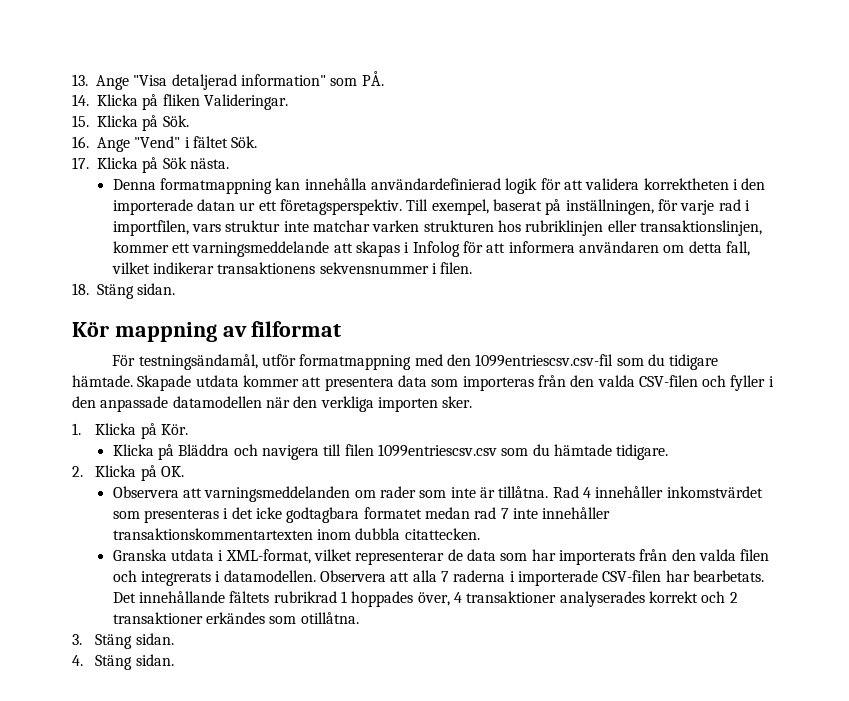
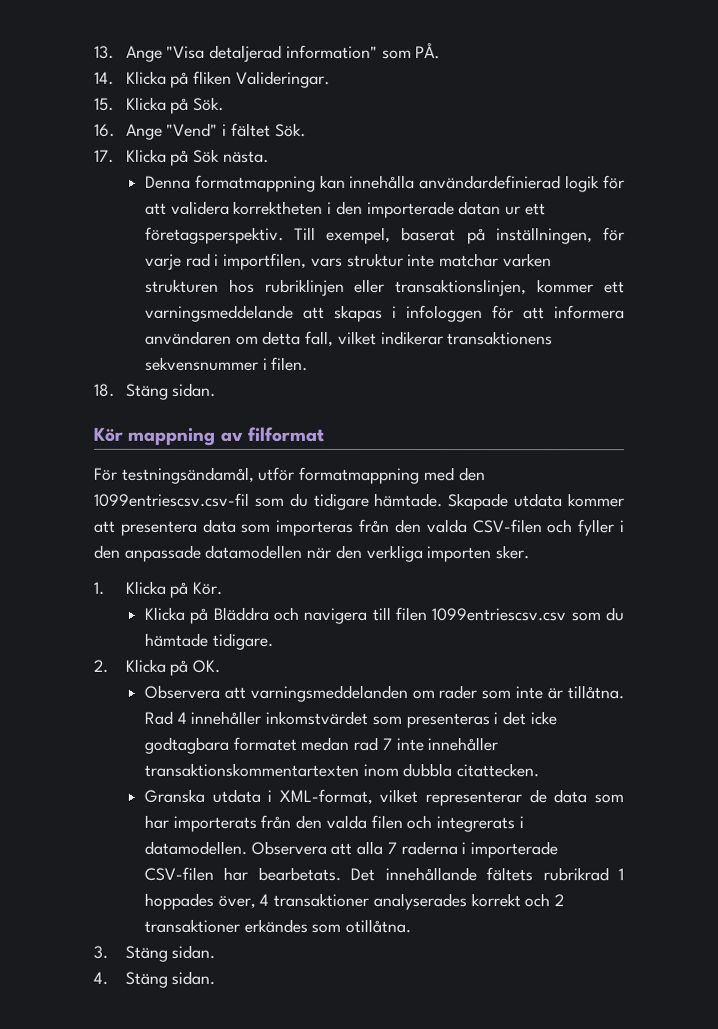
[412,241,460,257] Infolog -> [405,305,483,323] infologgen

